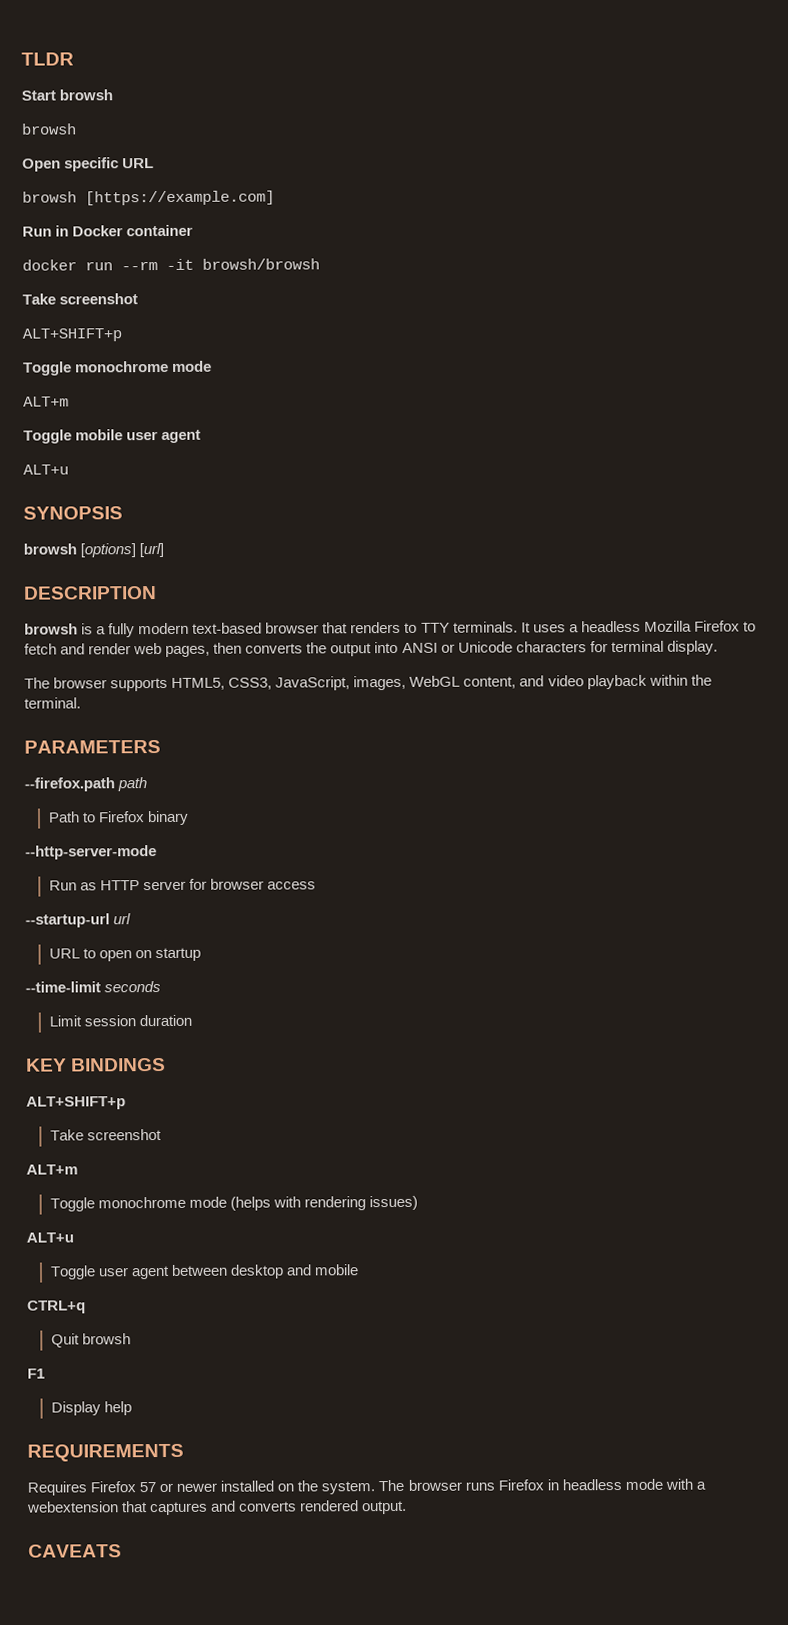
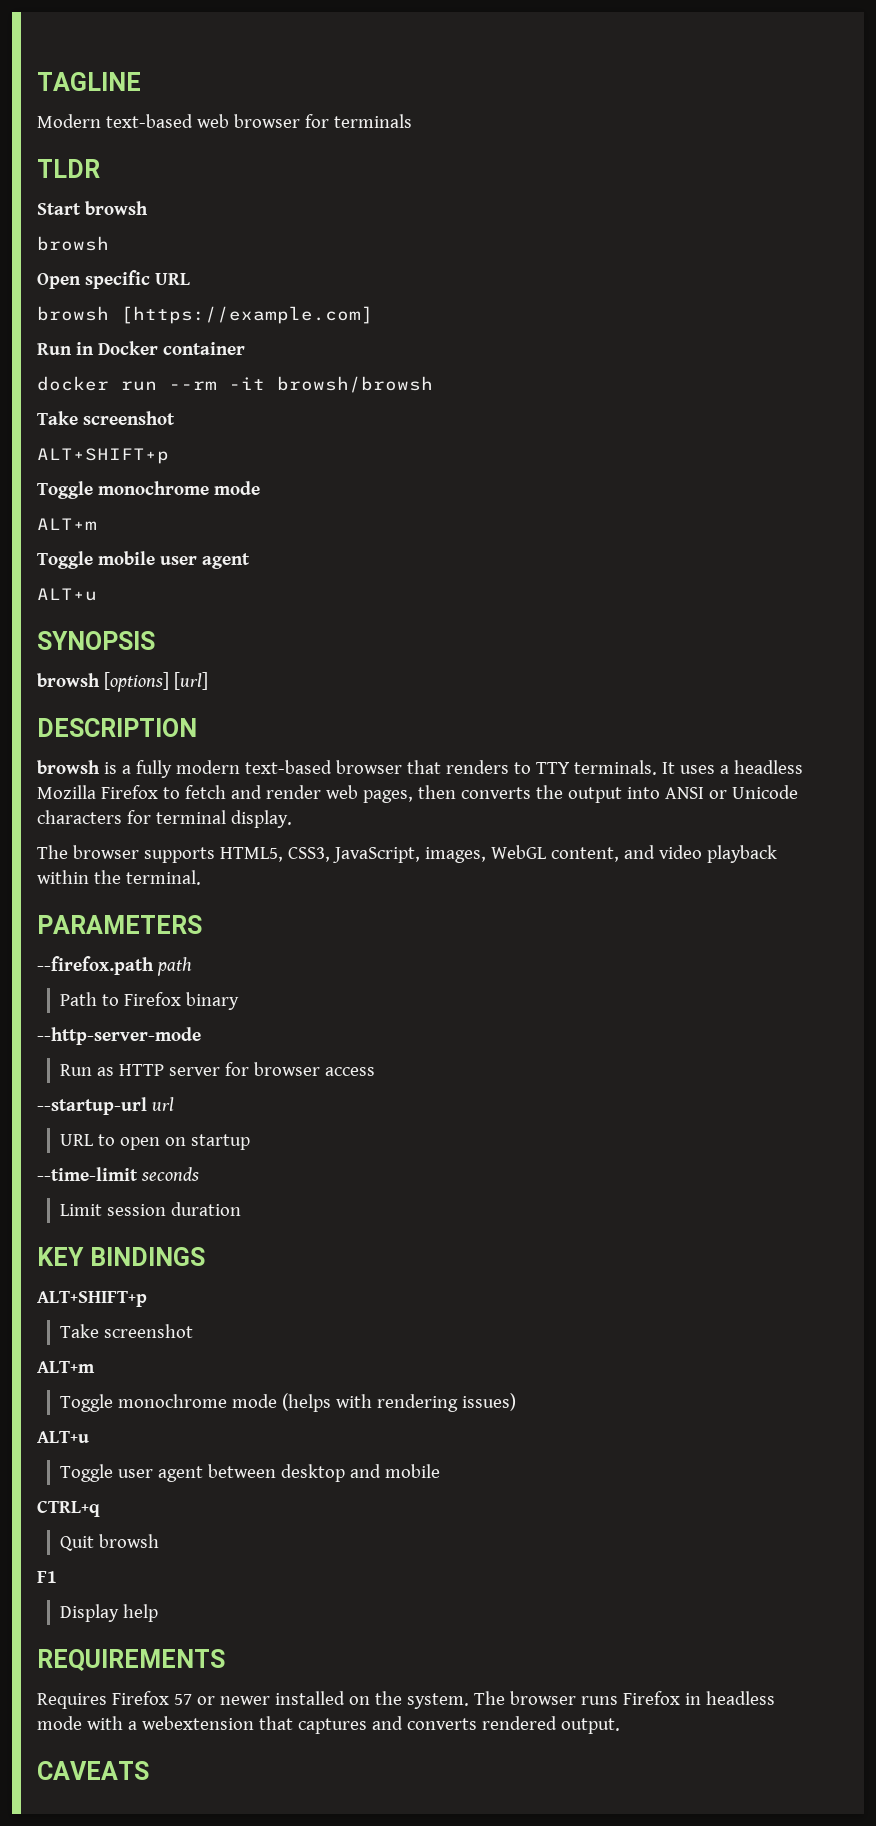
(21, 59) none -> [37,72,141,91] [37,114,412,128] TAGLINE // Modern text-based web browser for terminals //

